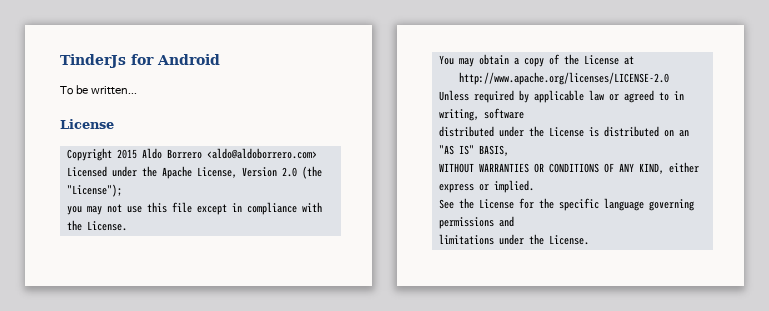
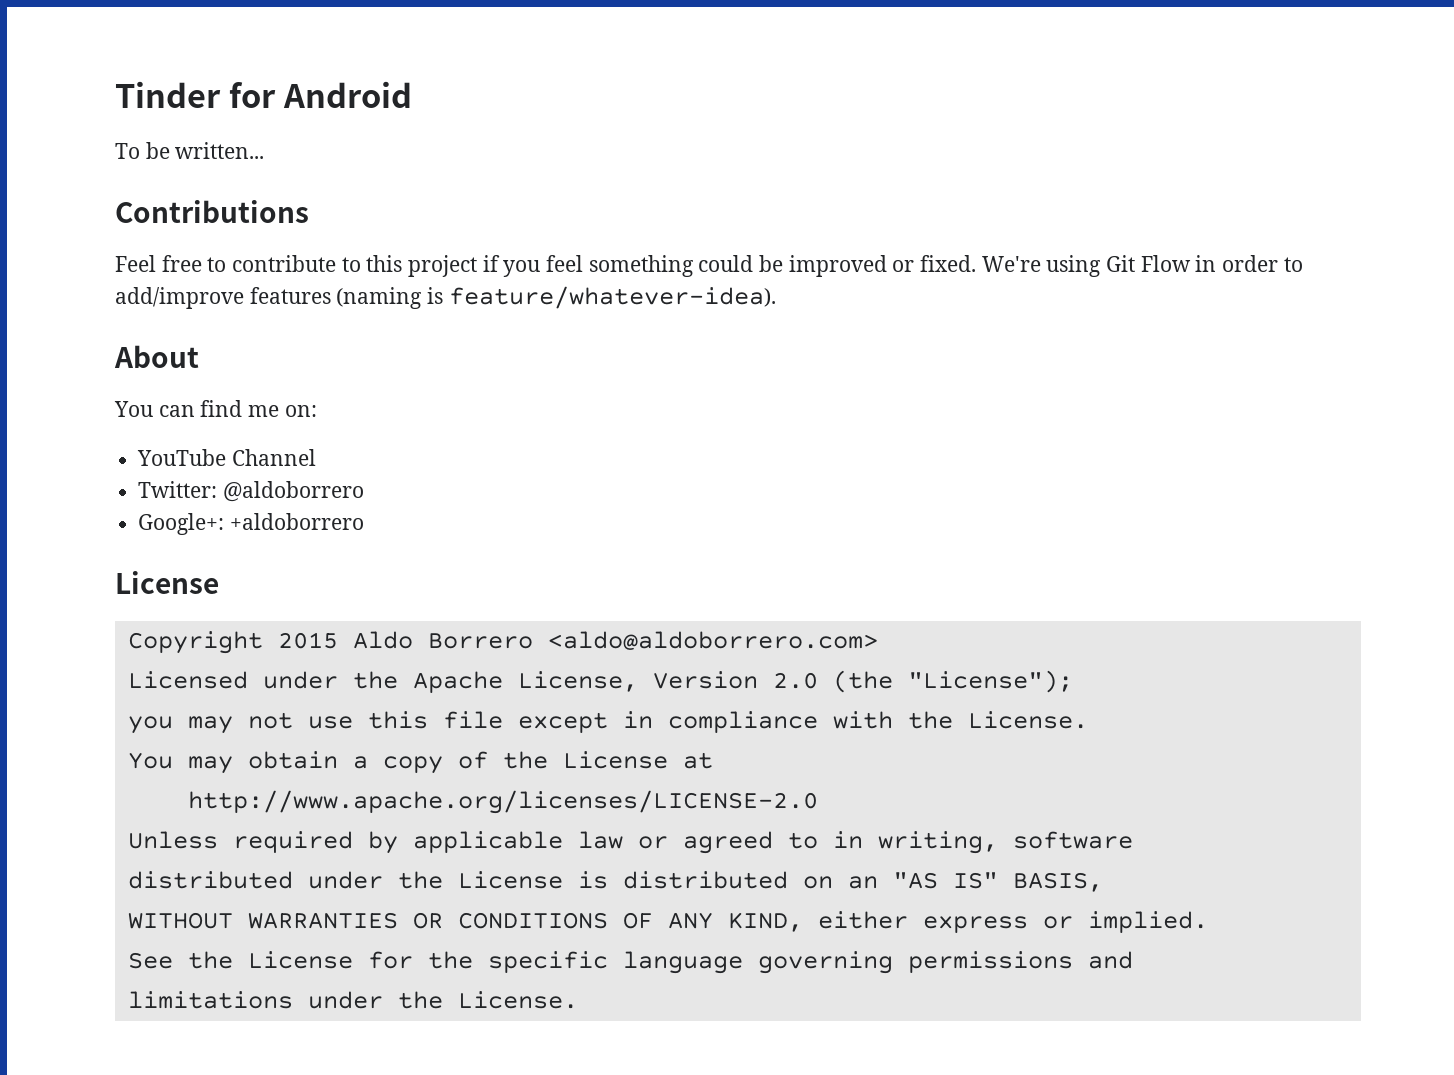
[60,54,126,68] TinderJs -> [115,81,221,108] Tinder
(137, 90) none -> [115,200,309,223] [115,255,1303,277] [115,286,776,309] [114,345,199,368] [114,400,317,417] [137,449,316,466] [138,481,364,502] [138,513,364,535] // Contributions // Feel free to contribute to this project if you feel something could be improved or fixed. We're using Git Flow in order to add/improve features (naming is feature/whatever-idea). // About // You can find me on: // YouTube Channel // Twitter: @aldoborrero // Google+: +aldoborrero

